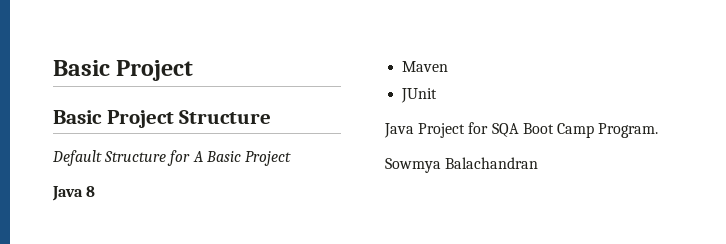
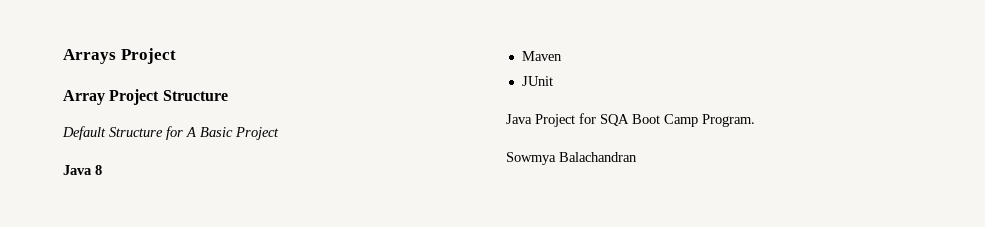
[53,60,194,81] [53,110,102,124] Basic Project // Basic -> [63,48,176,64] [63,90,105,105] Arrays Project // Array

